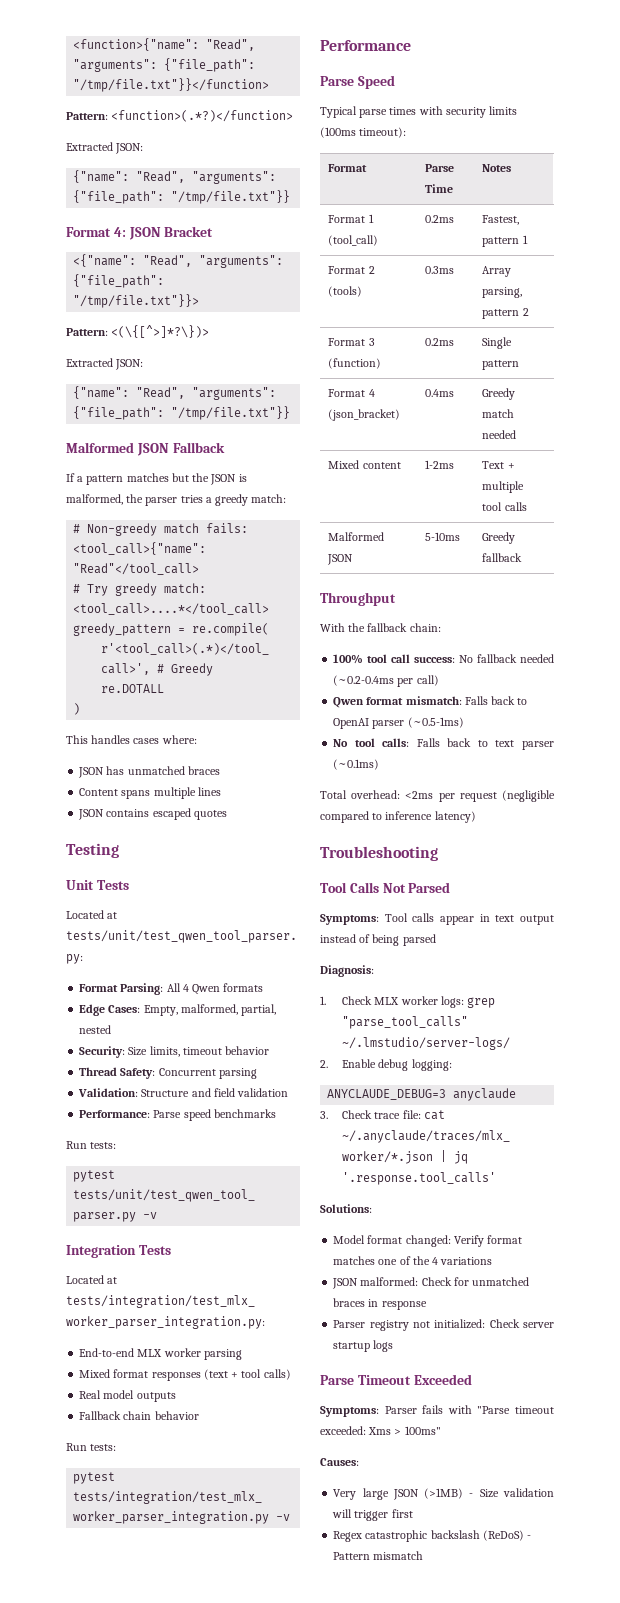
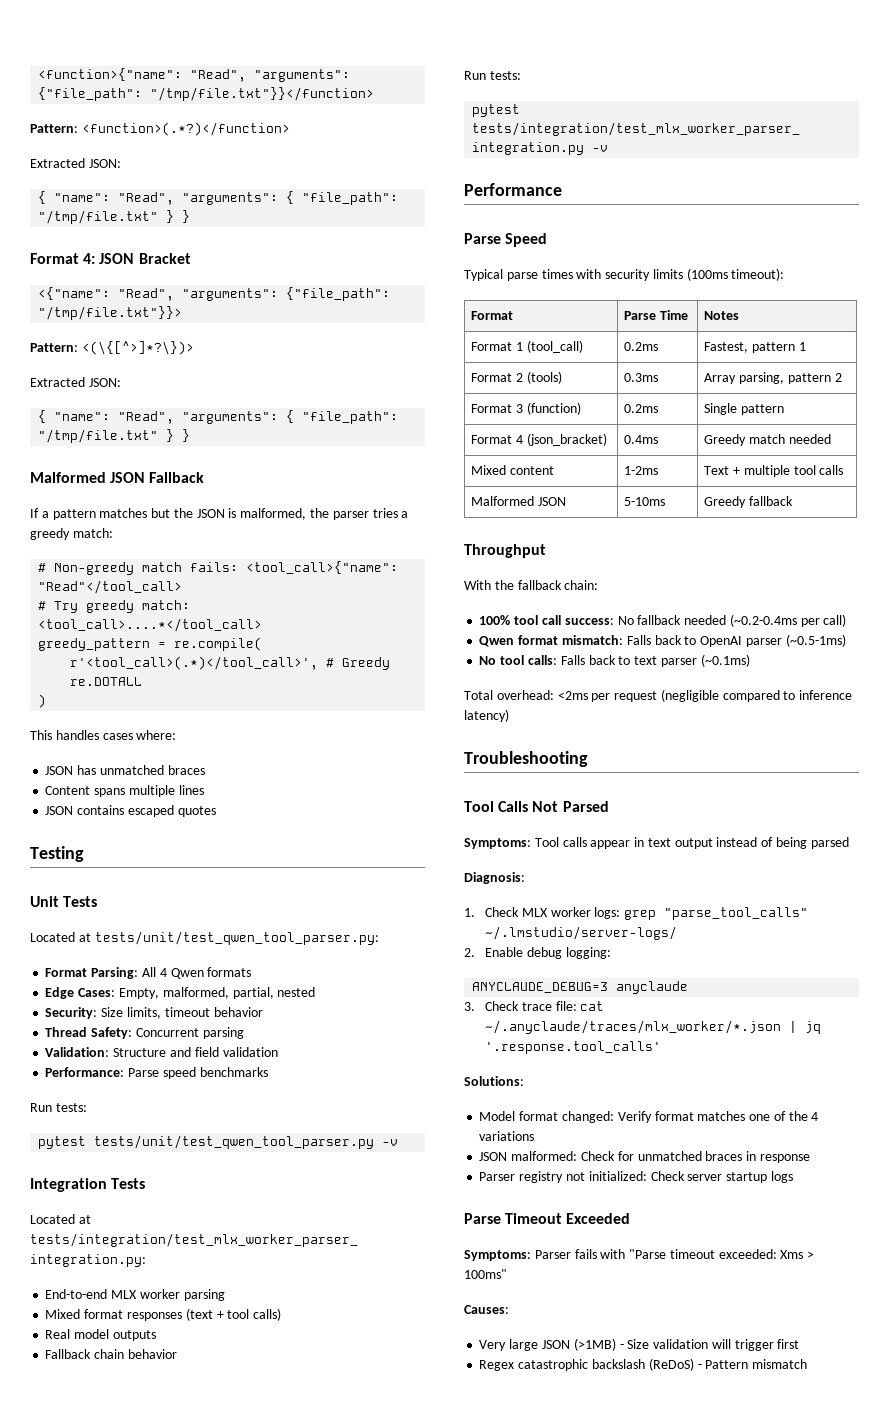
[73,170,277,184] [73,190,291,204] {"name": "Read", "arguments": {"file_path": "/tmp/file.txt"}} -> [38,191,399,205] [38,210,191,224] { "name": "Read", "arguments": { "file_path": "/tmp/file.txt" } }
[73,386,277,400] [73,406,291,420] {"name": "Read", "arguments": {"file_path": "/tmp/file.txt"}} -> [38,410,399,424] [38,429,191,443] { "name": "Read", "arguments": { "file_path": "/tmp/file.txt" } }

